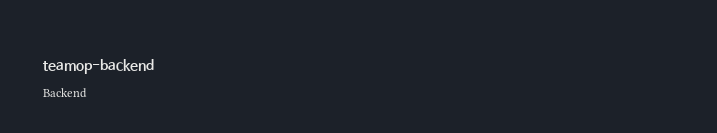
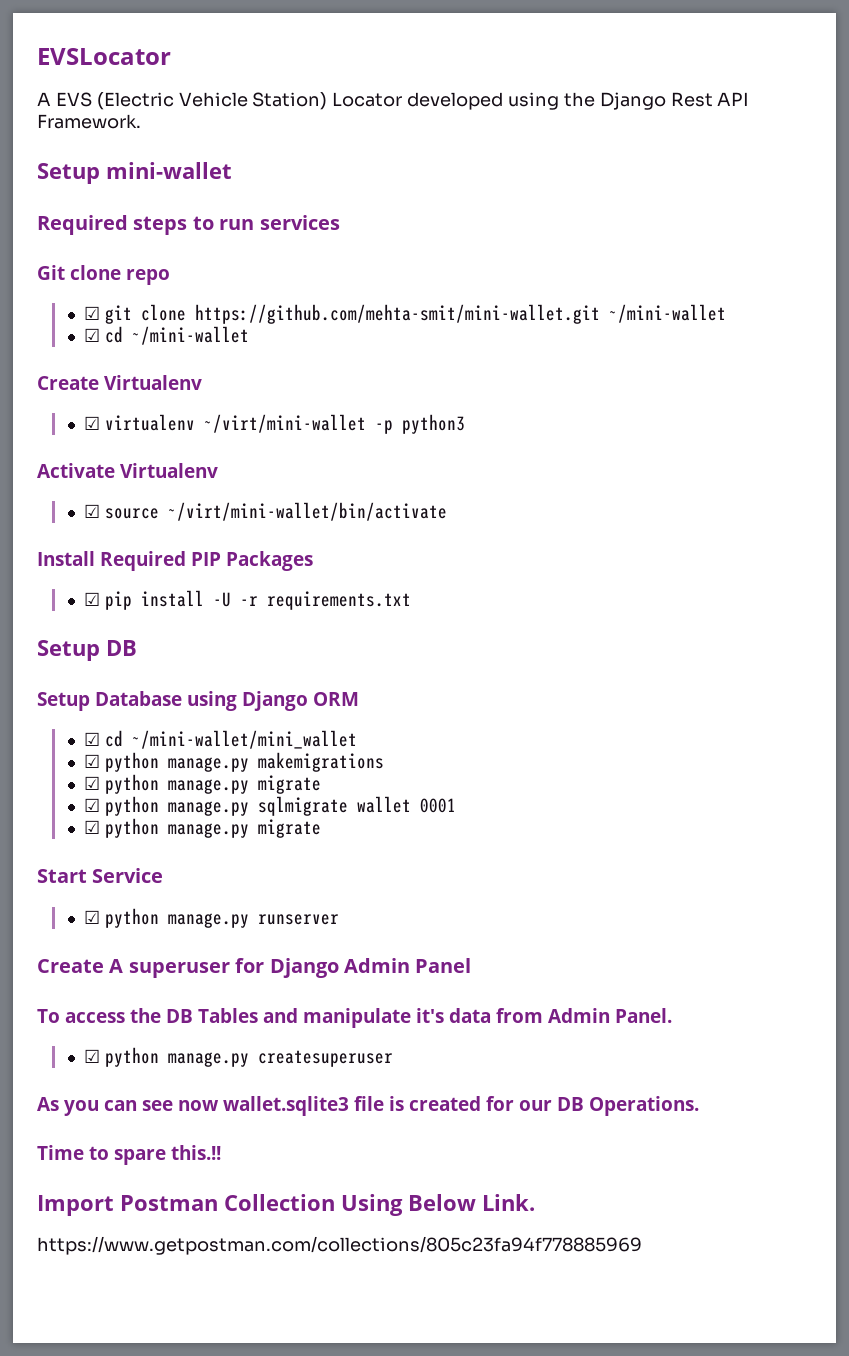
[43,59,154,74] [43,88,87,98] teamop-backend // Backend -> [37,48,171,65] [37,92,750,110] [37,114,141,129] [37,162,232,184] [37,215,340,235] [37,265,170,285] [84,304,727,324] [84,326,250,345] [37,375,202,390] [84,414,466,434] [37,463,218,478] [84,502,448,521] [37,551,313,571] [84,590,412,610] [37,640,137,661] [37,691,359,711] [84,730,358,749] [84,752,385,772] [84,774,322,794] [84,796,457,816] [84,818,322,838] [37,868,164,883] [84,908,340,928] [37,958,472,978] [37,1008,672,1028] [84,1047,394,1067] [37,1096,699,1116] [37,1145,221,1165] [37,1194,535,1216] [37,1236,642,1255] EVSLocator // A EVS (Electric Vehicle Station) Locator developed using the Django Rest API Framework. // Setup mini-wallet // Required steps to run services // Git clone repo // ☑ git clone https://github.com/mehta-smit/mini-wallet.git ~/mini-wallet // ☑ cd ~/mini-wallet // Create Virtualenv // ☑ virtualenv ~/virt/mini-wallet -p python3 // Activate Virtualenv // ☑ source ~/virt/mini-wallet/bin/activate // Install Required PIP Packages // ☑ pip install -U -r requirements.txt // Setup DB // Setup Database using Django ORM // ☑ cd ~/mini-wallet/mini_wallet // ☑ python manage.py makemigrations // ☑ python manage.py migrate // ☑ python manage.py sqlmigrate wallet 0001 // ☑ python manage.py migrate // Start Service // ☑ python manage.py runserver // Create A superuser for Django Admin Panel // To access the DB Tables and manipulate it's data from Admin Panel. // ☑ python manage.py createsuperuser // As you can see now wallet.sqlite3 file is created for our DB Operations. // Time to spare this.!! // Import Postman Collection Using Below Link. // https://www.getpostman.com/collections/805c23fa94f778885969

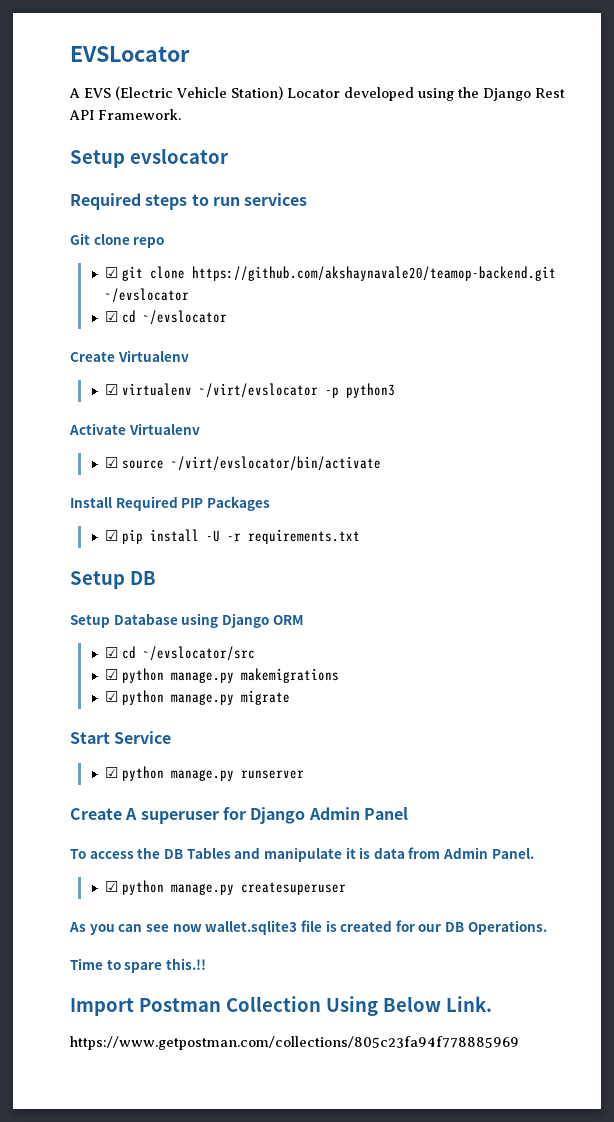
[106,162,232,179] mini-wallet -> [129,148,229,164] evslocator
[195,304,727,324] [84,326,250,345] https://github.com/mehta-smit/mini-wallet.git ~/mini-wallet // ☑ cd ~/mini-wallet -> [191,266,556,281] [104,288,189,303] [104,310,227,325] https://github.com/akshaynavale20/teamop-backend.git ~/evslocator // ☑ cd ~/evslocator
[204,414,367,433] ~/virt/mini-wallet -> [198,383,318,398] ~/virt/evslocator
[168,502,448,521] ~/virt/mini-wallet/bin/activate -> [170,456,381,471] ~/virt/evslocator/bin/activate
[132,730,358,749] ~/mini-wallet/mini_wallet -> [142,646,255,661] ~/evslocator/src
[84,796,457,816] [84,818,322,838] // ☑ python manage.py sqlmigrate wallet 0001 // ☑ python manage.py migrate -> (290, 697) none
[415,1008,444,1023] it's -> [345,847,371,859] it is

